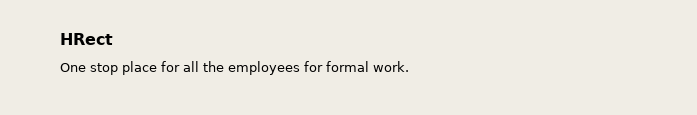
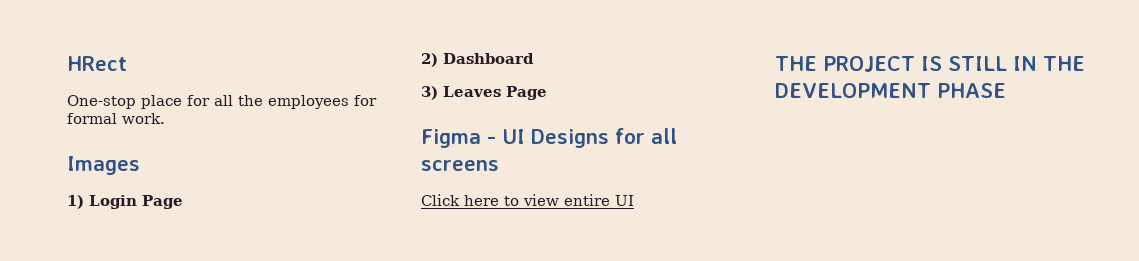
[60,63,118,75] One stop -> [67,95,136,109] One-stop
(409, 66) none -> [67,156,140,175] [67,195,183,209] [421,53,534,67] [421,86,547,100] [421,128,677,148] [421,160,499,171] [421,194,634,206] [775,56,1085,72] [775,83,1006,98] // Images // 1) Login Page // 2) Dashboard // 3) Leaves Page // Figma - UI Designs for all screens // Click here to view entire UI // THE PROJECT IS STILL IN THE DEVELOPMENT PHASE

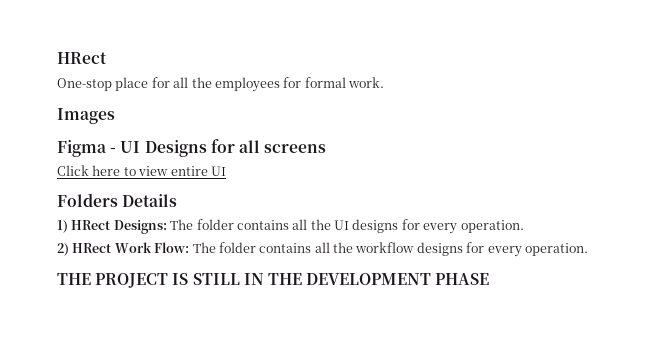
[67,195,183,209] [421,53,534,67] [421,86,547,100] // 1) Login Page // 2) Dashboard // 3) Leaves Page -> (115, 116) none
(634, 200) none -> [57,193,178,207] [57,219,524,234] [57,242,588,257] // Folders Details // 1) HRect Designs: The folder contains all the UI designs for every operation. // 2) HRect Work Flow: The folder contains all the workflow designs for every operation.

